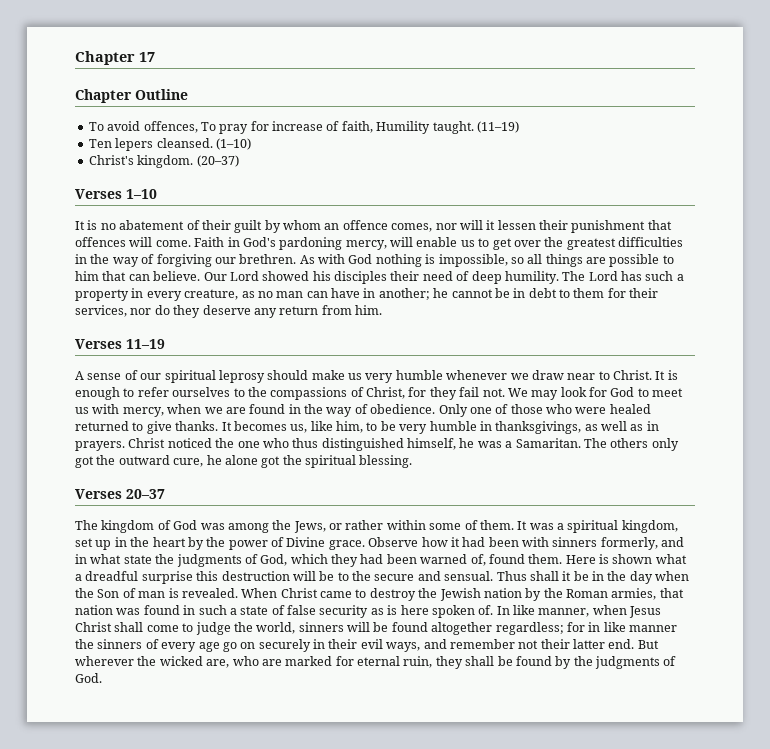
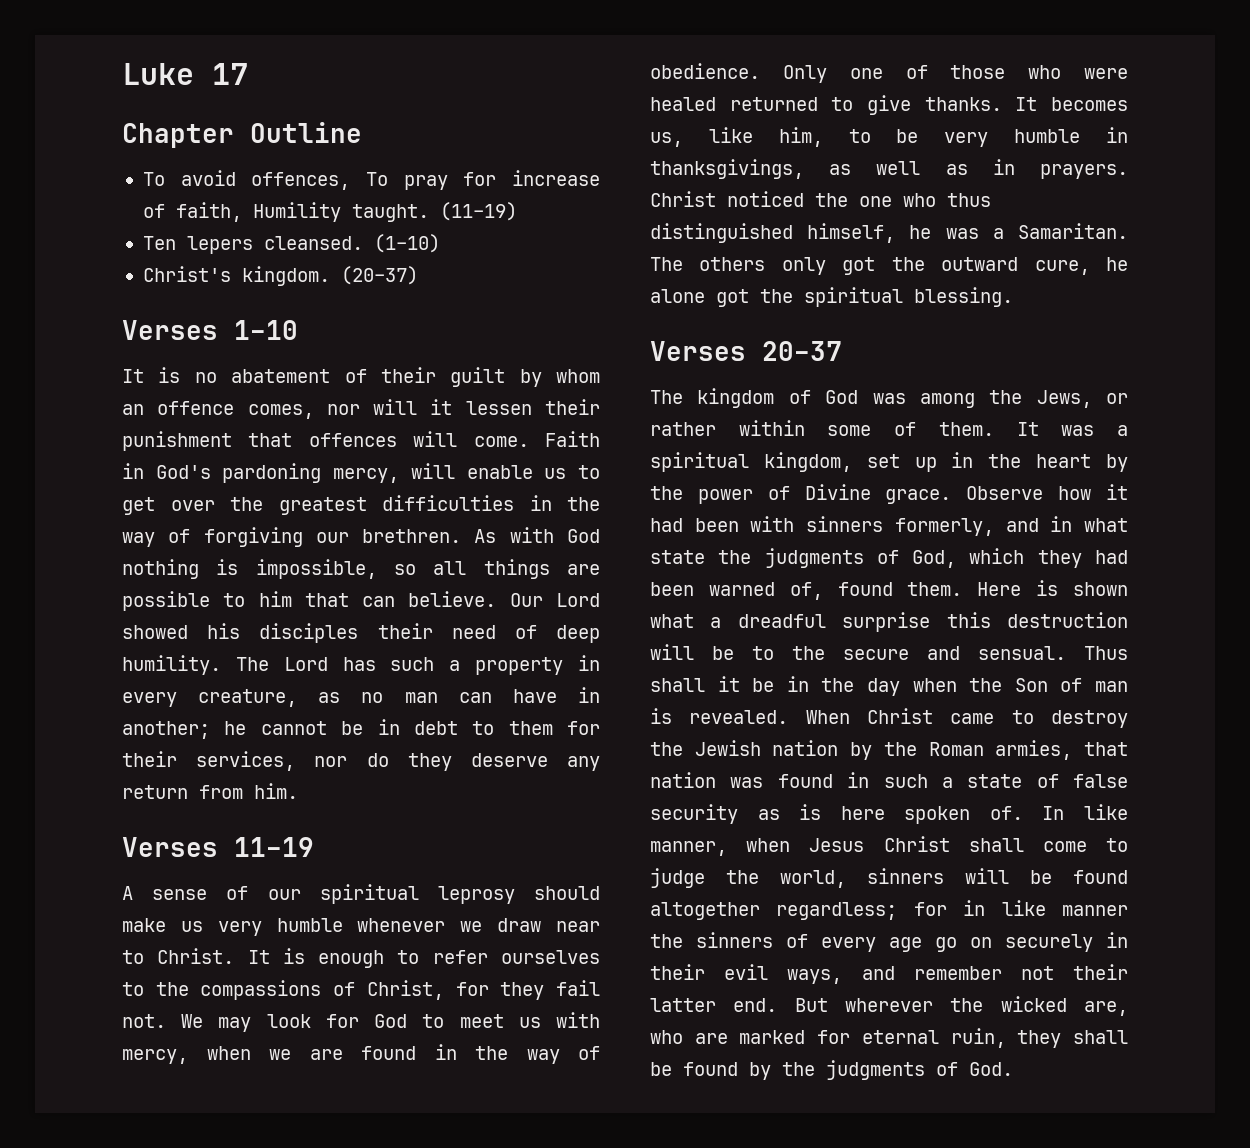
[75,51,135,65] Chapter -> [122,63,194,85] Luke

